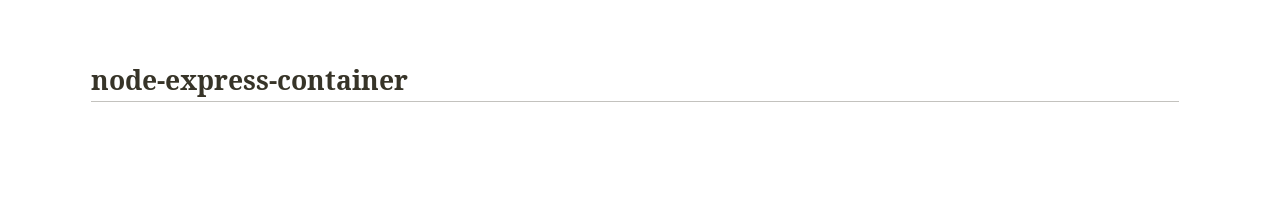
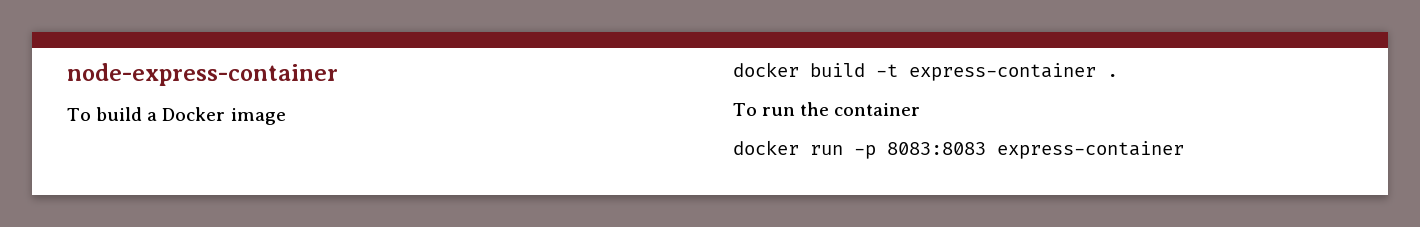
(408, 83) none -> [67,107,286,125] [733,62,1118,81] [733,102,921,116] [733,140,1184,159] // To build a Docker image // docker build -t express-container . // To run the container // docker run -p 8083:8083 express-container

